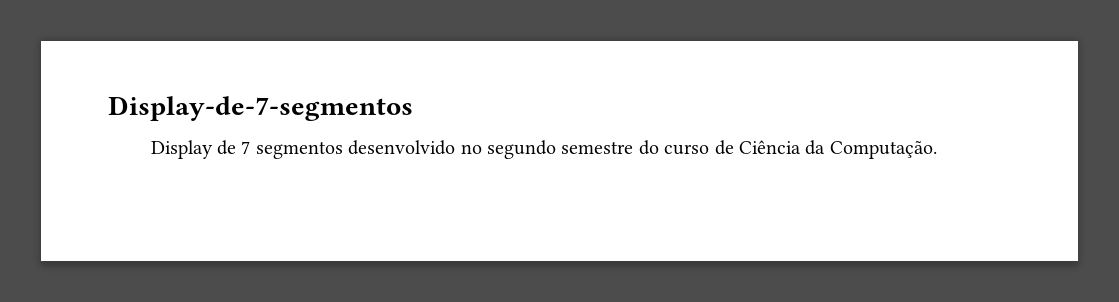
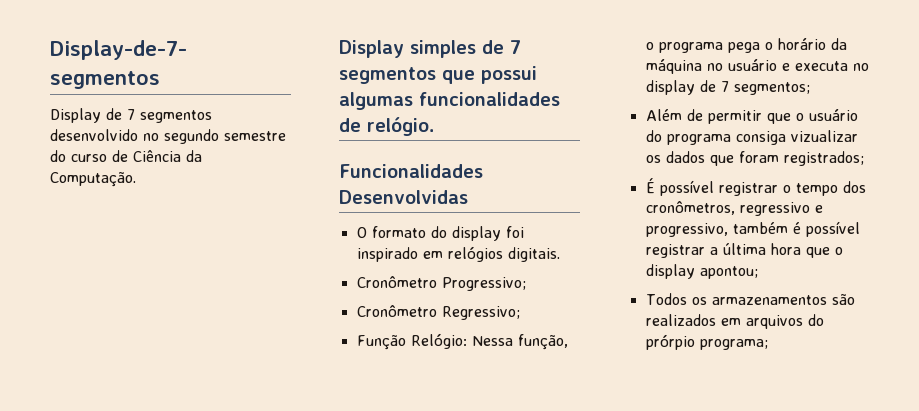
(937, 149) none -> [339,40,521,58] [339,66,537,84] [339,92,560,110] [339,117,435,136] [339,164,483,178] [339,190,468,204] [356,226,524,241] [356,246,560,262] [356,276,526,291] [356,305,520,320] [356,333,568,350] [645,38,847,53] [645,59,869,74] [645,80,810,95] [645,109,858,124] [645,130,858,145] [645,151,864,166] [645,178,866,196] [645,201,823,216] [645,221,860,237] [645,243,843,258] [645,264,758,279] [645,293,855,305] [645,314,824,329] [645,334,768,350] // Display simples de 7 segmentos que possui algumas funcionalidades de relógio. // Funcionalidades Desenvolvidas // O formato do display foi inspirado em relógios digitais. // Cronômetro Progressivo; // Cronômetro Regressivo; // Função Relógio: Nessa função, o programa pega o horário da máquina no usuário e executa no display de 7 segmentos; // Além de permitir que o usuário do programa consiga vizualizar os dados que foram registrados; // É possível registrar o tempo dos cronômetros, regressivo e progressivo, também é possível registrar a última hora que o display apontou; // Todos os armazenamentos são realizados em arquivos do prórpio programa;

